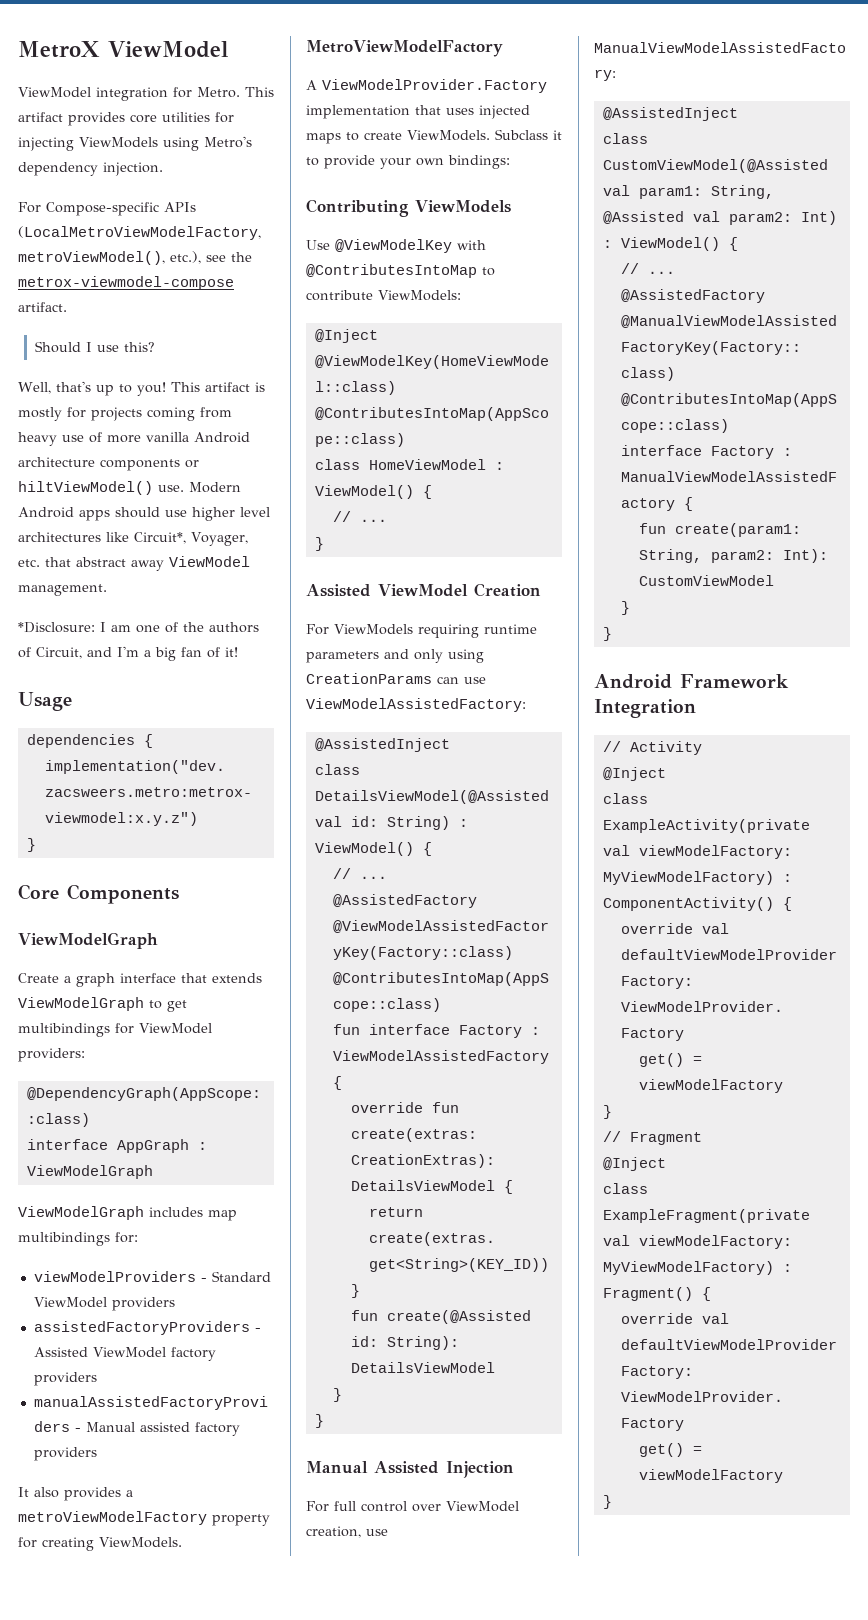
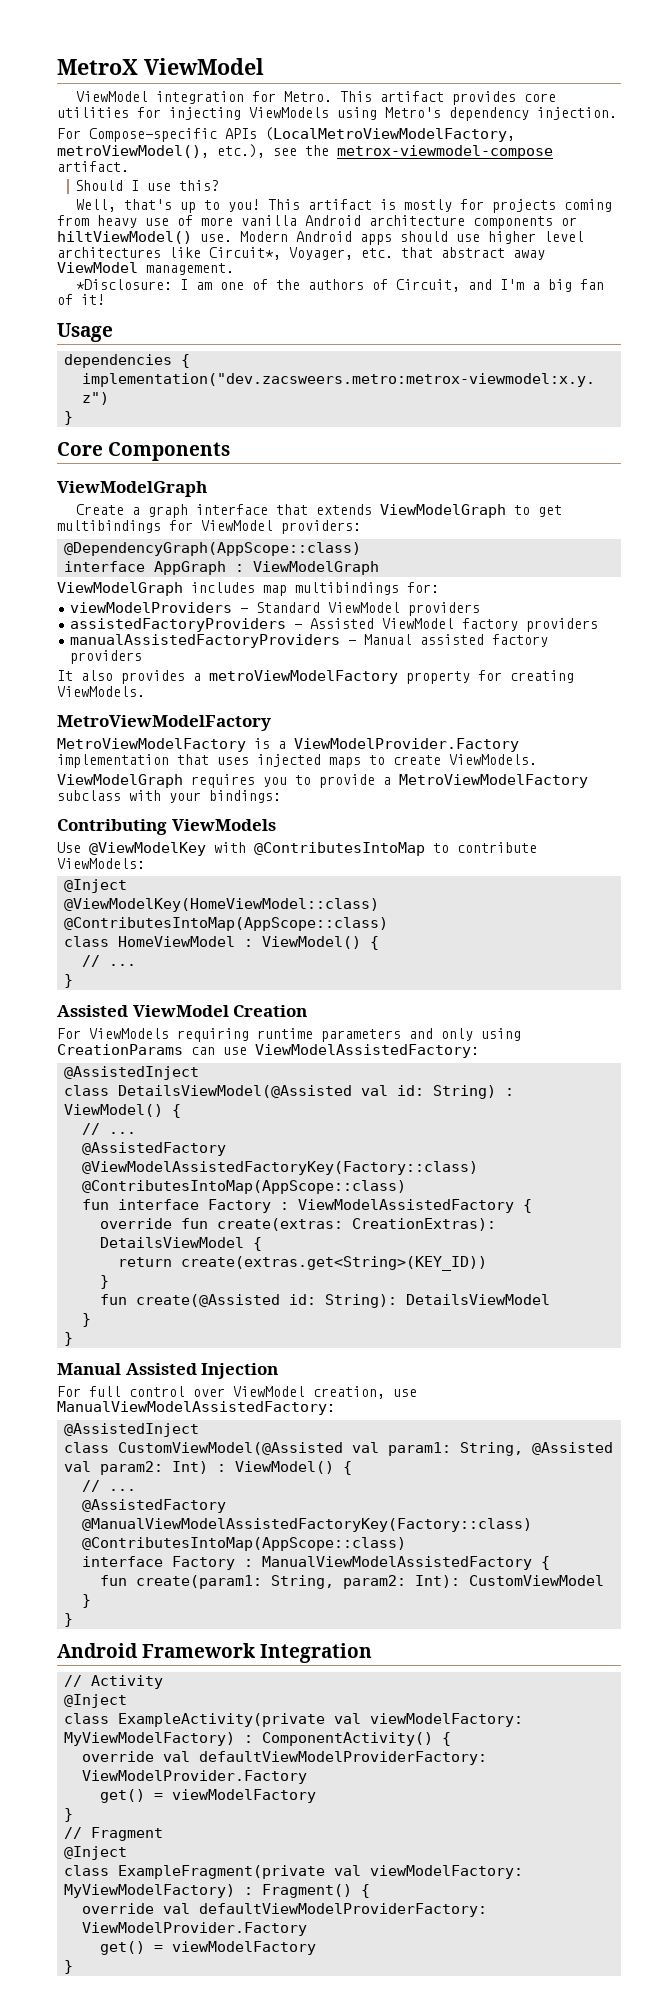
[306,80,317,90] A -> [57,738,286,752] MetroViewModelFactory is a
[495,129,562,140] [306,155,444,169] Subclass it to provide your own -> [57,774,588,788] [57,790,201,803] // ViewModelGraph requires you to provide a MetroViewModelFactory subclass with your

